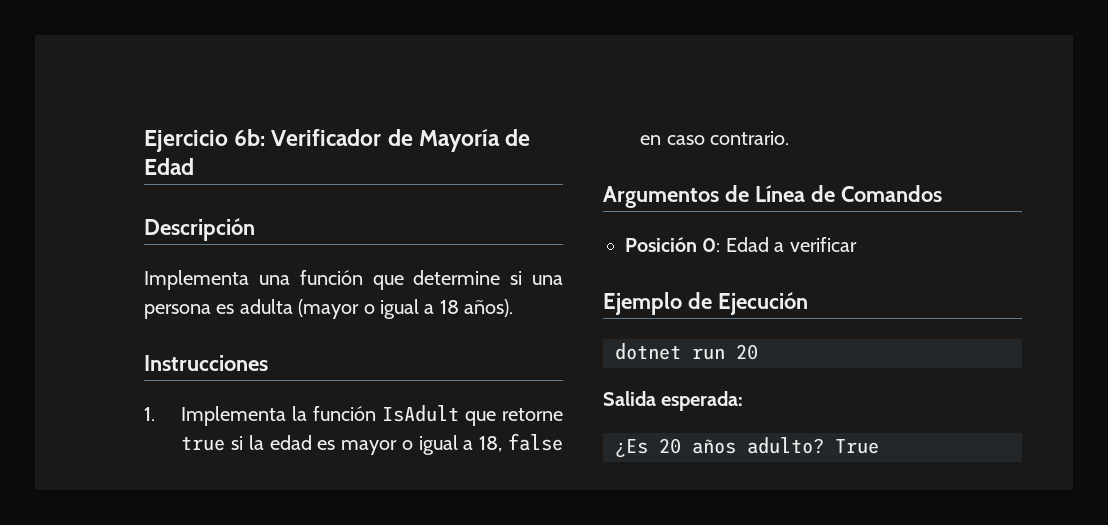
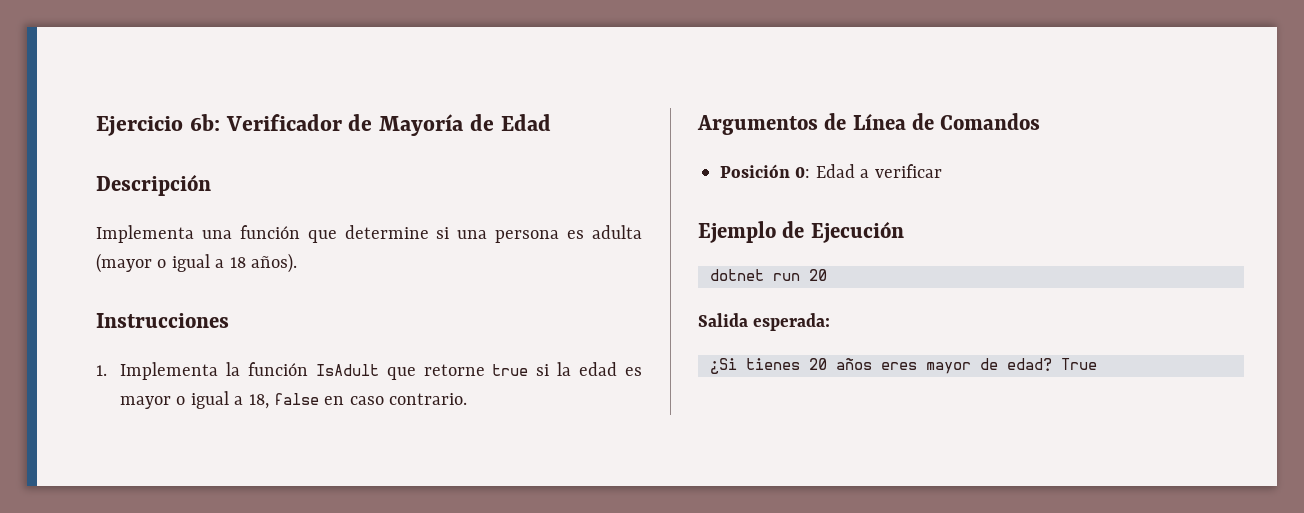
[615,437,824,458] ¿Es 20 años adulto? -> [710,358,1052,374] ¿Si tienes 20 años eres mayor de edad?

